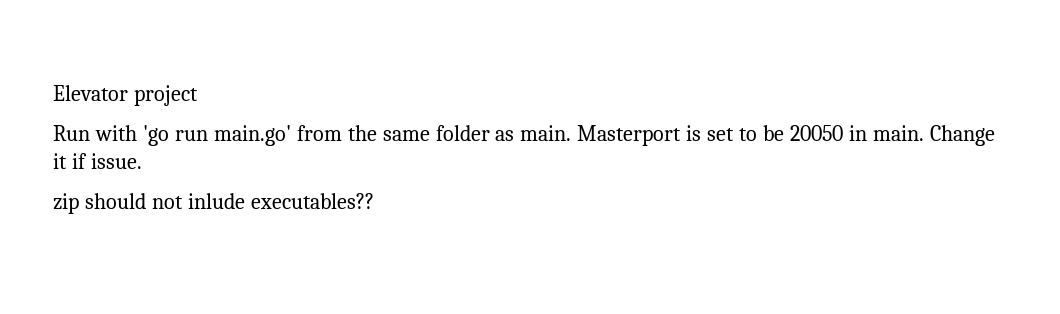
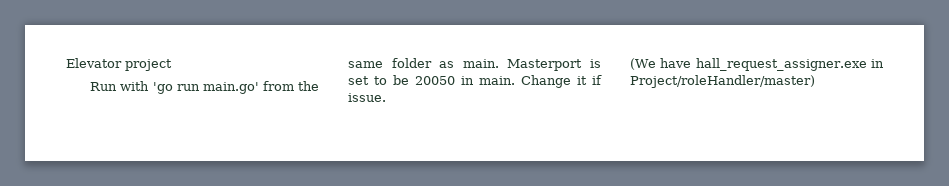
[53,193,374,214] zip should not inlude executables?? -> [630,58,884,71] [630,75,815,88] (We have hall_request_assigner.exe in Project/roleHandler/master)

